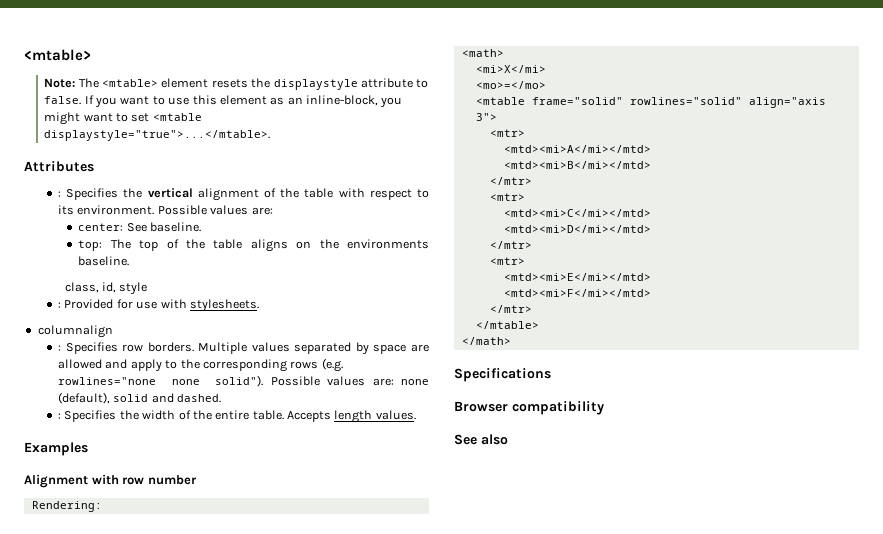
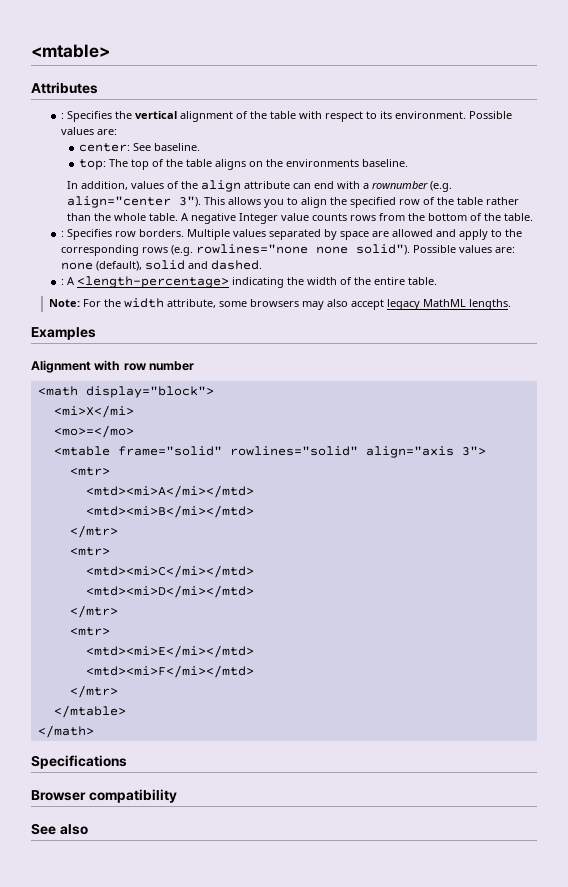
[24,49,91,61] [44,78,429,90] [44,95,403,108] [44,112,202,125] [44,130,271,141] <mtable> // Note: The <mtable> element resets the displaystyle attribute to false. If you want to use this element as an inline-block, you might want to set <mtable displaystyle="true">...</mtable>. -> [31,44,110,58] <mtable>
[64,282,148,295] [58,299,259,312] [37,325,113,338] class, id, style // : Provided for use with stylesheets. // columnalign -> [67,180,453,192] [67,196,520,208] [67,213,534,224] In addition, values of the align attribute can end with a rownumber (e.g. align="center 3"). This allows you to align the specified row of the table rather than the whole table. A negative Integer value counts rows from the bottom of the table.
[64,410,117,422] Specifies -> [67,276,285,288] A <length-percentage> indicating
[287,410,416,423] Accepts length values. -> [49,298,512,310] // Note: For the width attribute, some browsers may also accept legacy MathML lengths.
[31,501,102,512] [461,49,504,57] Rendering: // <math> -> [37,386,214,398] <math display="block">

